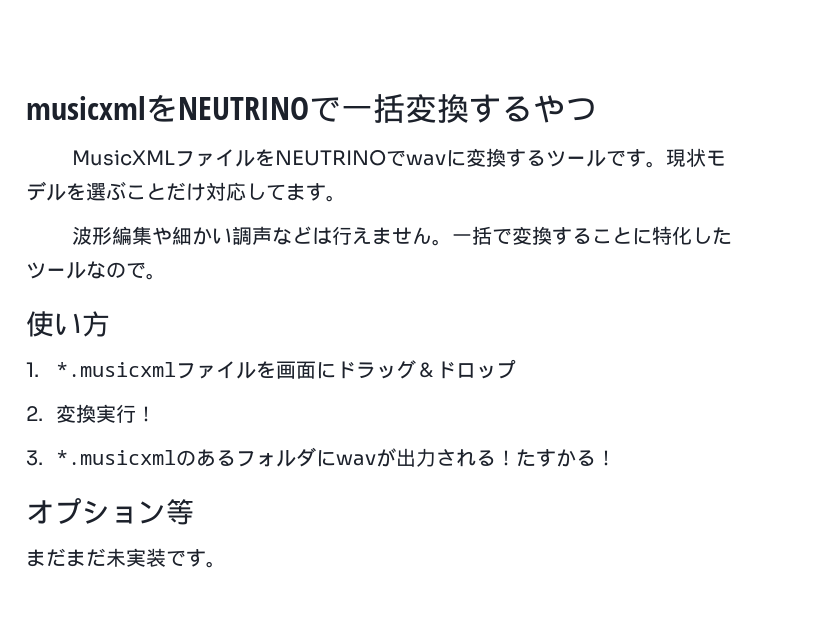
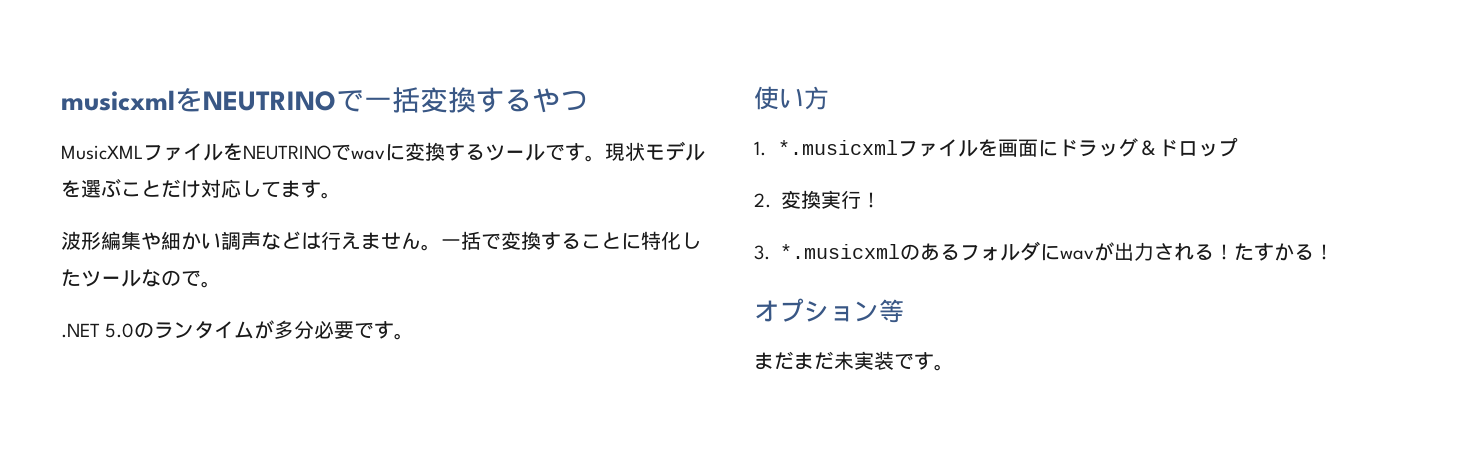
(166, 276) none -> [61,320,415,340] // .NET 5.0のランタイムが多分必要です。

